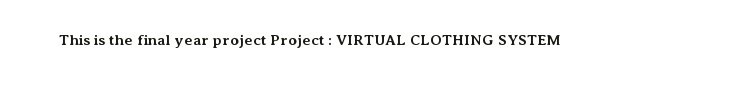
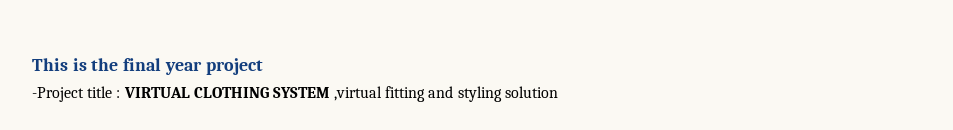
[270,34,325,48] Project -> [32,86,113,102] // -Project title
(561, 40) none -> [334,86,558,102] ,virtual fitting and styling solution

